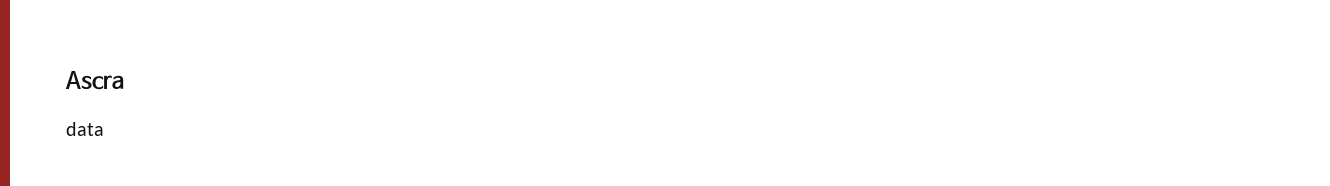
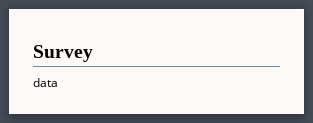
[65,71,125,90] Ascra -> [33,45,93,62] Survey

